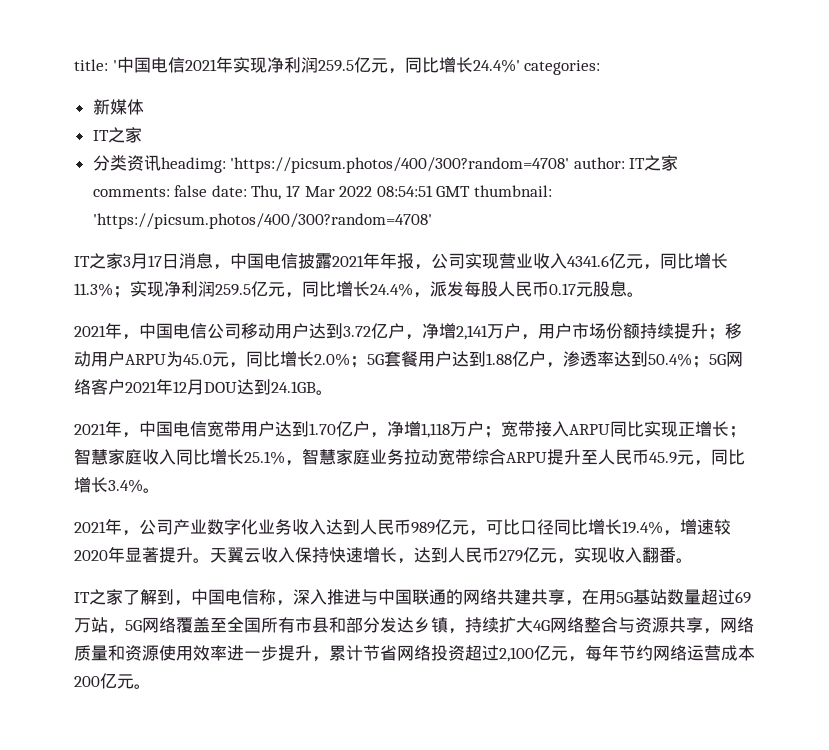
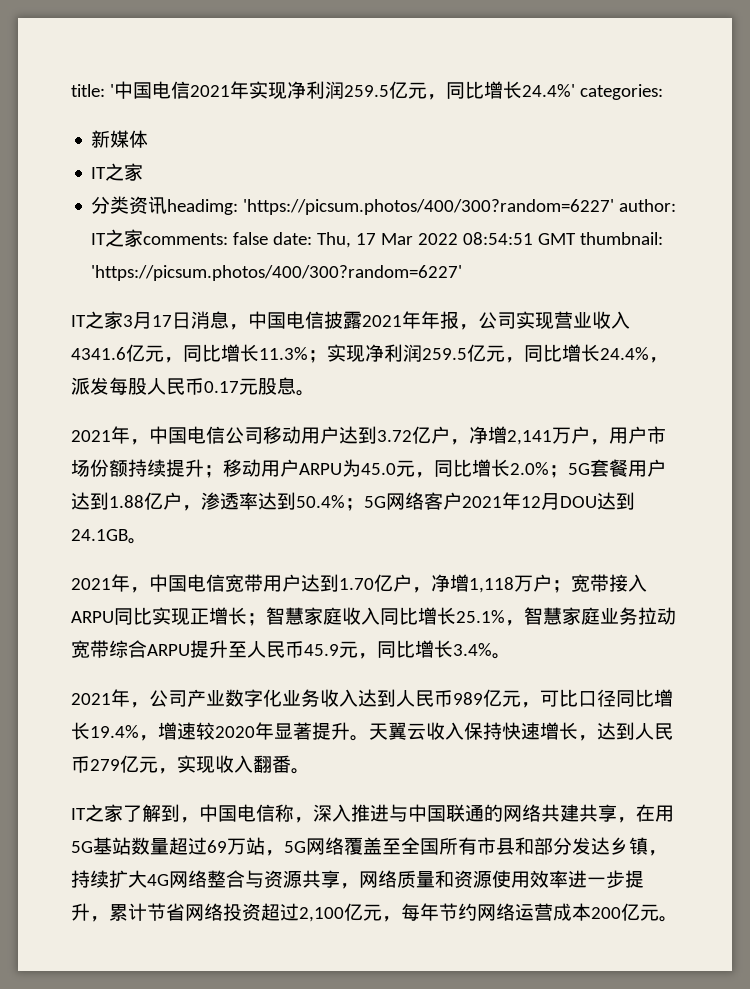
[230,157,570,173] 'https://picsum.photos/400/300?random=4708' -> [243,199,615,215] 'https://picsum.photos/400/300?random=6227'
[92,213,432,229] 'https://picsum.photos/400/300?random=4708' -> [91,265,463,281] 'https://picsum.photos/400/300?random=6227'

